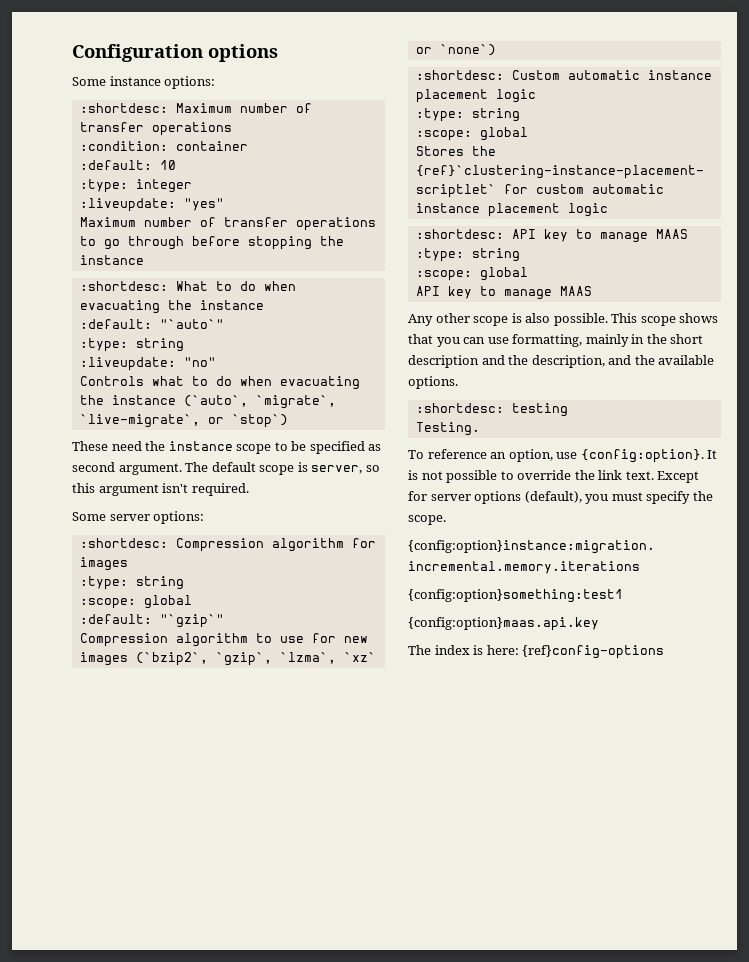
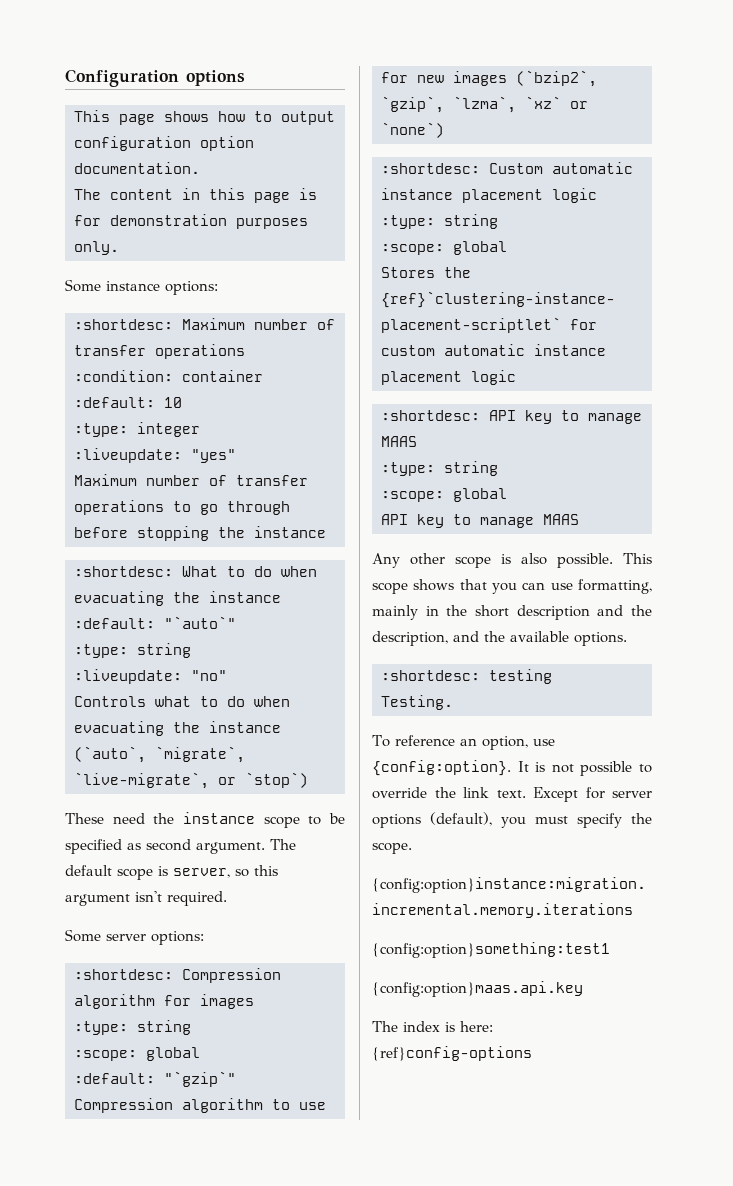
(278, 53) none -> [74,110,335,125] [74,136,254,151] [74,162,200,174] [74,188,317,203] [74,214,308,229] [74,241,119,255] // This page shows how to output configuration option documentation. // The content in this page is for demonstration purposes only.

